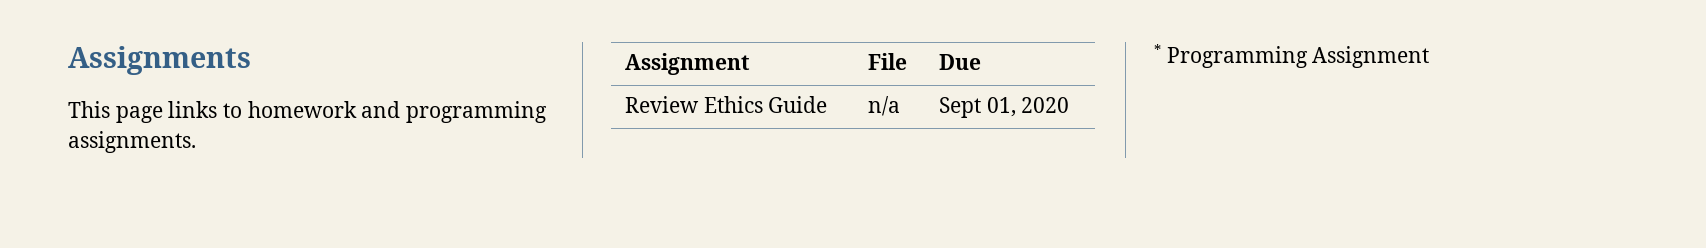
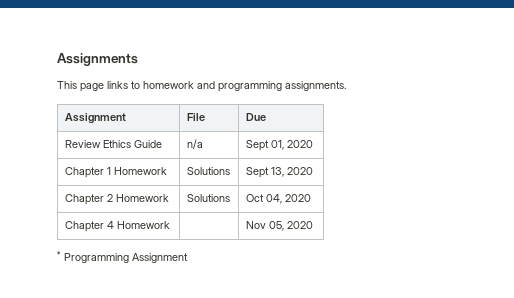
(1070, 105) none -> [64,167,167,178] [186,167,230,175] [245,167,313,178] [64,194,169,205] [186,194,230,202] [245,194,311,204] [64,221,170,232] [245,221,313,231] // Chapter 1 Homework | Solutions | Sept 13, 2020 // Chapter 2 Homework | Solutions | Oct 04, 2020 // Chapter 4 Homework | | Nov 05, 2020

